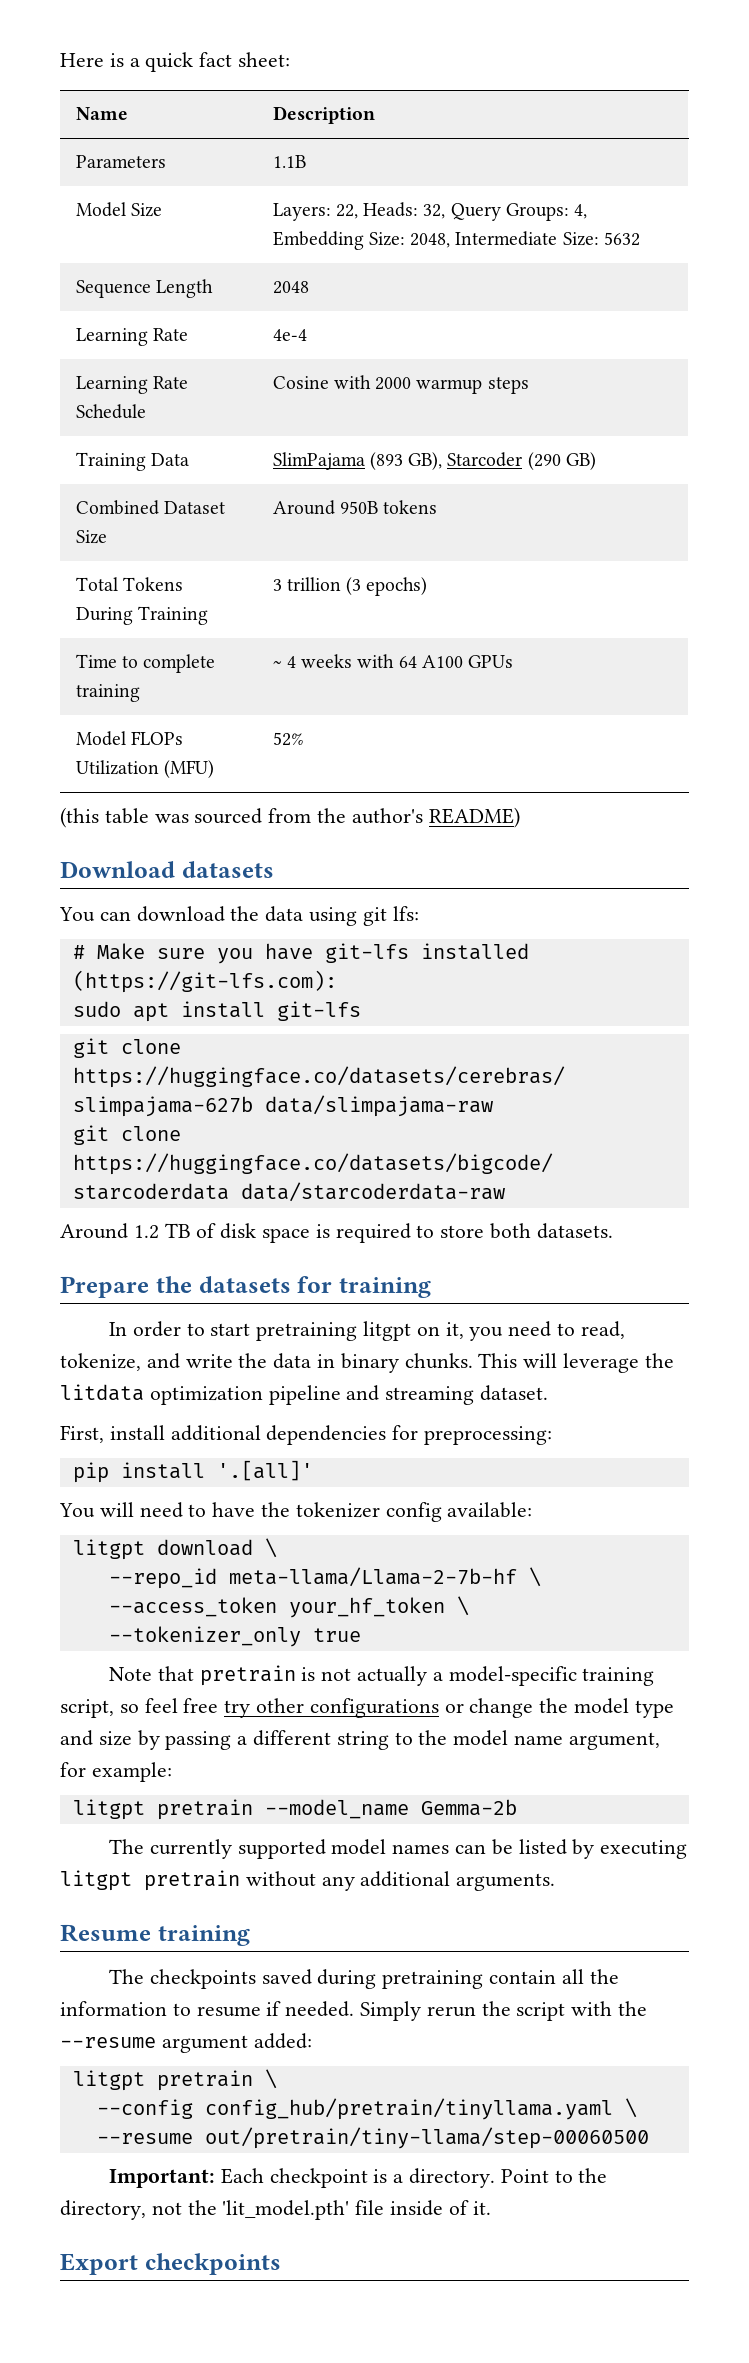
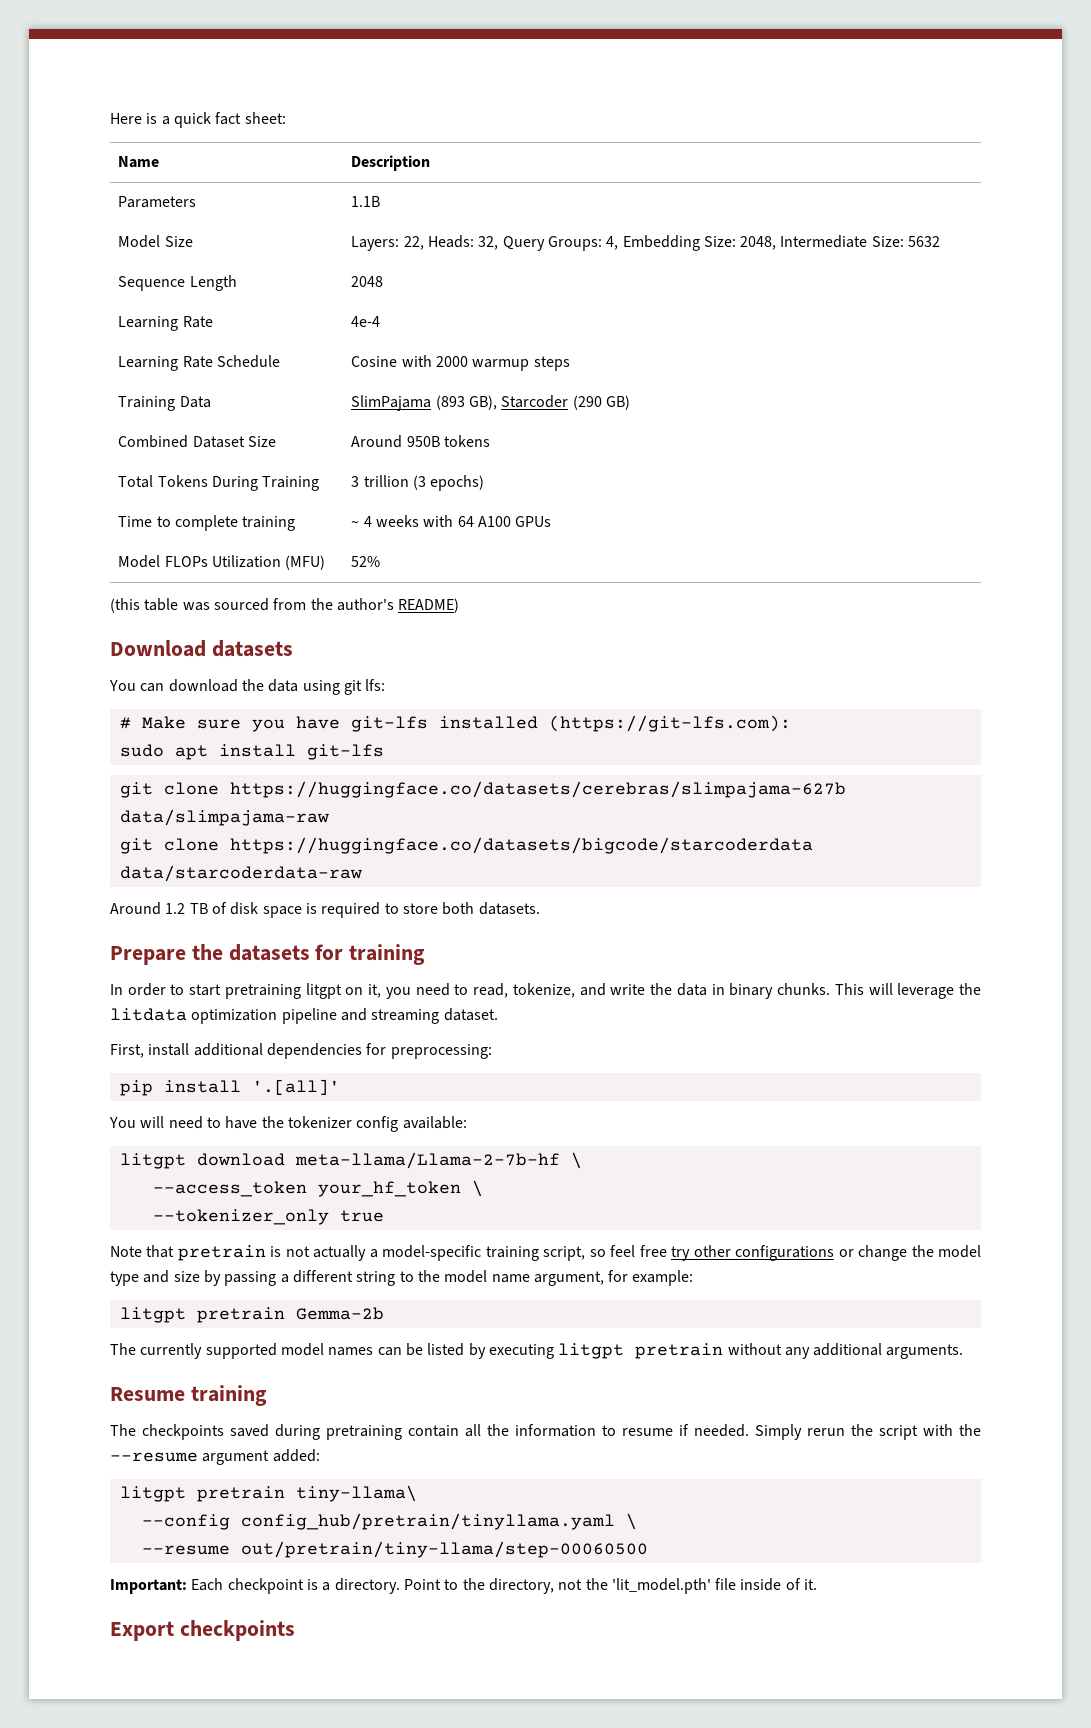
[264,1538,277,1558] [108,1568,217,1589] \ // --repo_id -> (285, 1159) none
[264,1799,409,1819] --model_name -> (285, 1315) none
[264,2069,277,2089] \ -> [295,1485,417,1502] tiny-llama\

